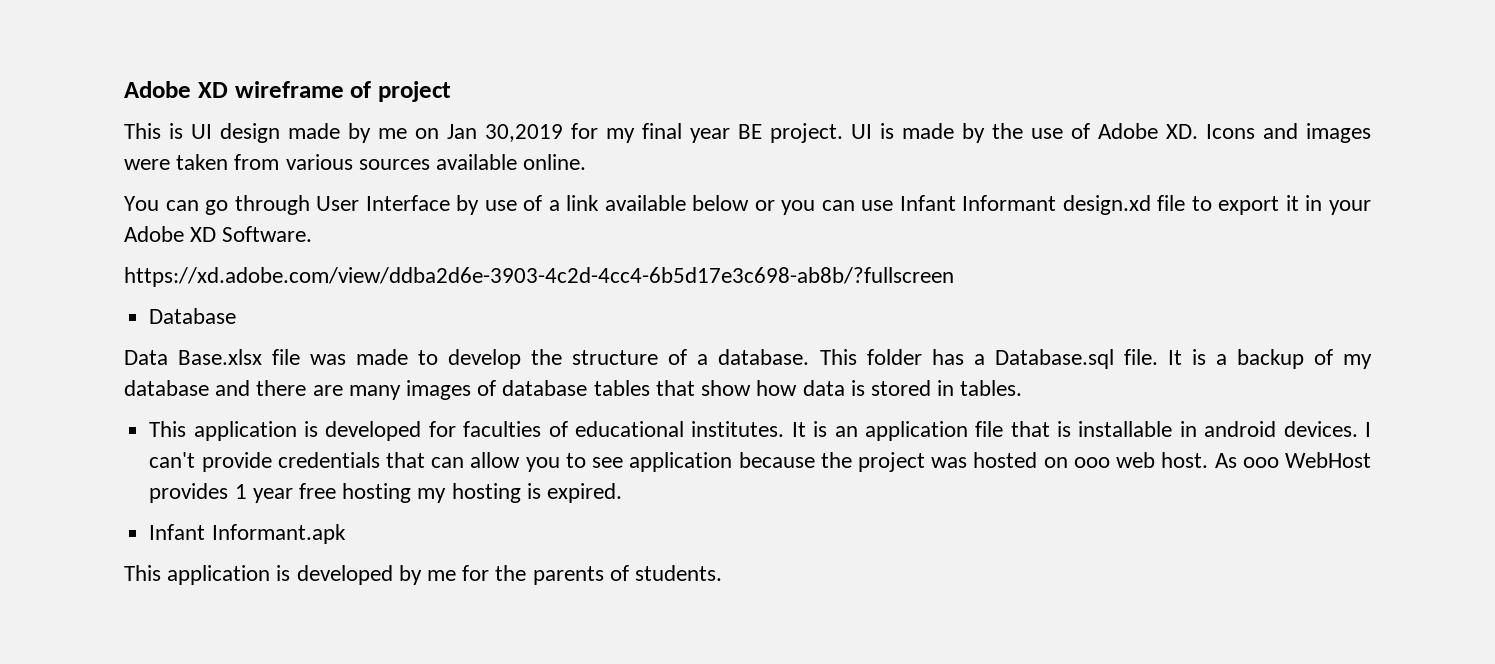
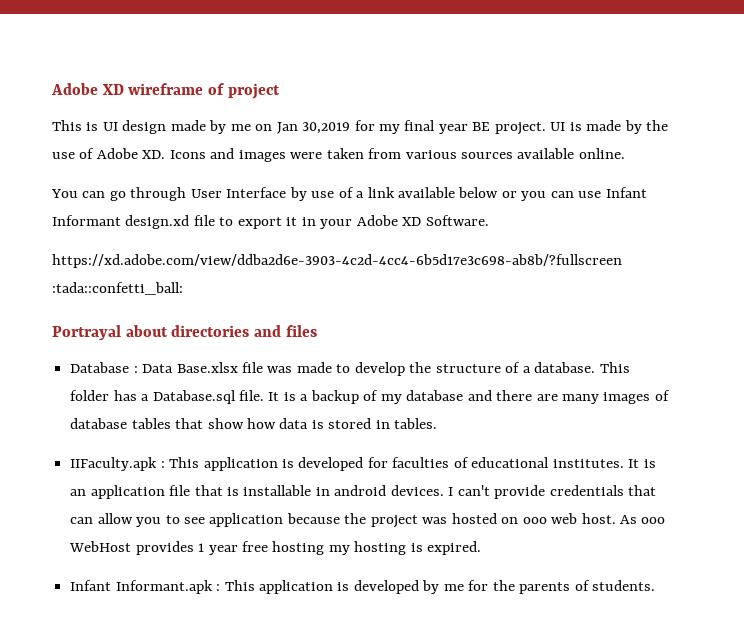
(954, 277) none -> [52,282,183,295] [52,325,317,340] :tada::confetti_ball: // Portrayal about directories and files
(237, 316) // -> [133,366,138,373] :
(1023, 388) none -> [70,457,165,471] IIFaculty.apk :
(346, 534) // -> [216,584,221,591] :

